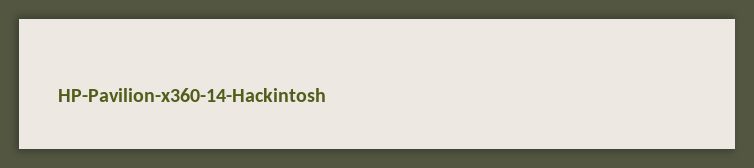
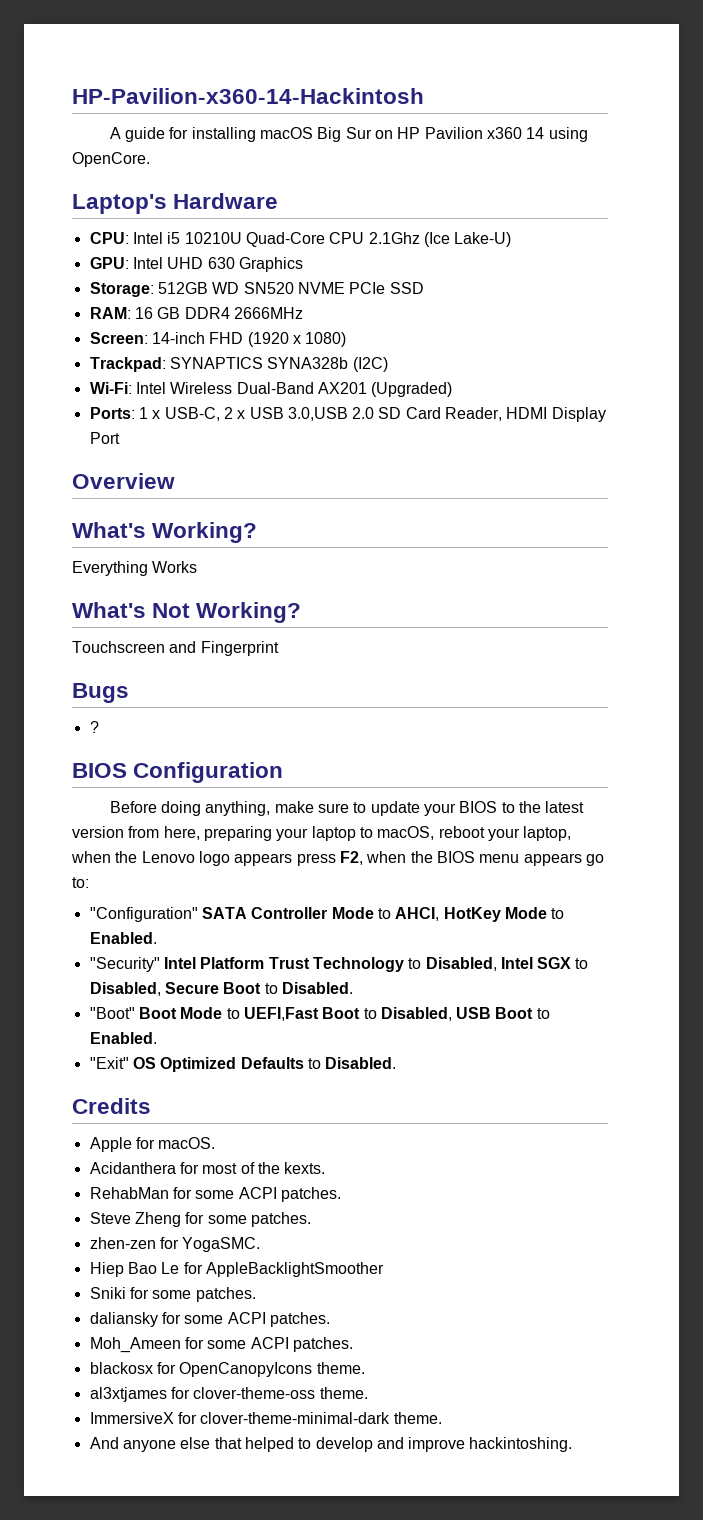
(326, 95) none -> [109,127,588,142] [72,152,150,167] [72,193,279,214] [89,232,512,247] [89,257,303,272] [89,282,424,297] [89,307,303,319] [89,332,347,347] [89,357,388,372] [89,382,453,397] [89,407,606,422] [89,432,120,444] [72,473,175,489] [72,522,258,543] [72,561,198,576] [72,602,302,623] [72,641,279,656] [72,683,129,703] [89,721,99,733] [72,762,284,783] [109,801,585,816] [72,826,572,841] [71,851,604,866] [72,877,89,888] [89,907,565,922] [89,932,157,944] [89,957,589,972] [89,982,353,996] [89,1007,550,1021] [89,1032,157,1044] [89,1057,397,1072] [72,1098,151,1114] [89,1137,216,1152] [89,1162,326,1174] [89,1187,341,1202] [89,1212,311,1227] [89,1237,261,1252] [89,1262,384,1277] [89,1287,256,1302] [89,1312,330,1327] [89,1337,353,1353] [89,1362,365,1377] [89,1387,368,1402] [89,1412,442,1424] [89,1437,573,1452] // A guide for installing macOS Big Sur on HP Pavilion x360 14 using OpenCore. // Laptop's Hardware // CPU: Intel i5 10210U Quad-Core CPU 2.1Ghz (Ice Lake-U) // GPU: Intel UHD 630 Graphics // Storage: 512GB WD SN520 NVME PCIe SSD // RAM: 16 GB DDR4 2666MHz // Screen: 14-inch FHD (1920 x 1080) // Trackpad: SYNAPTICS SYNA328b (I2C) // Wi-Fi: Intel Wireless Dual-Band AX201 (Upgraded) // Ports: 1 x USB-C, 2 x USB 3.0,USB 2.0 SD Card Reader, HDMI Display Port // Overview // What's Working? // Everything Works // What's Not Working? // Touchscreen and Fingerprint // Bugs // ? // BIOS Configuration // Before doing anything, make sure to update your BIOS to the latest version from here, preparing your laptop to macOS, reboot your laptop, when the Lenovo logo appears press F2, when the BIOS menu appears go to: // "Configuration" SATA Controller Mode to AHCI, HotKey Mode to Enabled. // "Security" Intel Platform Trust Technology to Disabled, Intel SGX to Disabled, Secure Boot to Disabled. // "Boot" Boot Mode to UEFI,Fast Boot to Disabled, USB Boot to Enabled. // "Exit" OS Optimized Defaults to Disabled. // Credits // Apple for macOS. // Acidanthera for most of the kexts. // RehabMan for some ACPI patches. // Steve Zheng for some patches. // zhen-zen for YogaSMC. // Hiep Bao Le for AppleBacklightSmoother // Sniki for some patches. // daliansky for some ACPI patches. // Moh_Ameen for some ACPI patches. // blackosx for OpenCanopyIcons theme. // al3xtjames for clover-theme-oss theme. // ImmersiveX for clover-theme-minimal-dark theme. // And anyone else that helped to develop and improve hackintoshing.

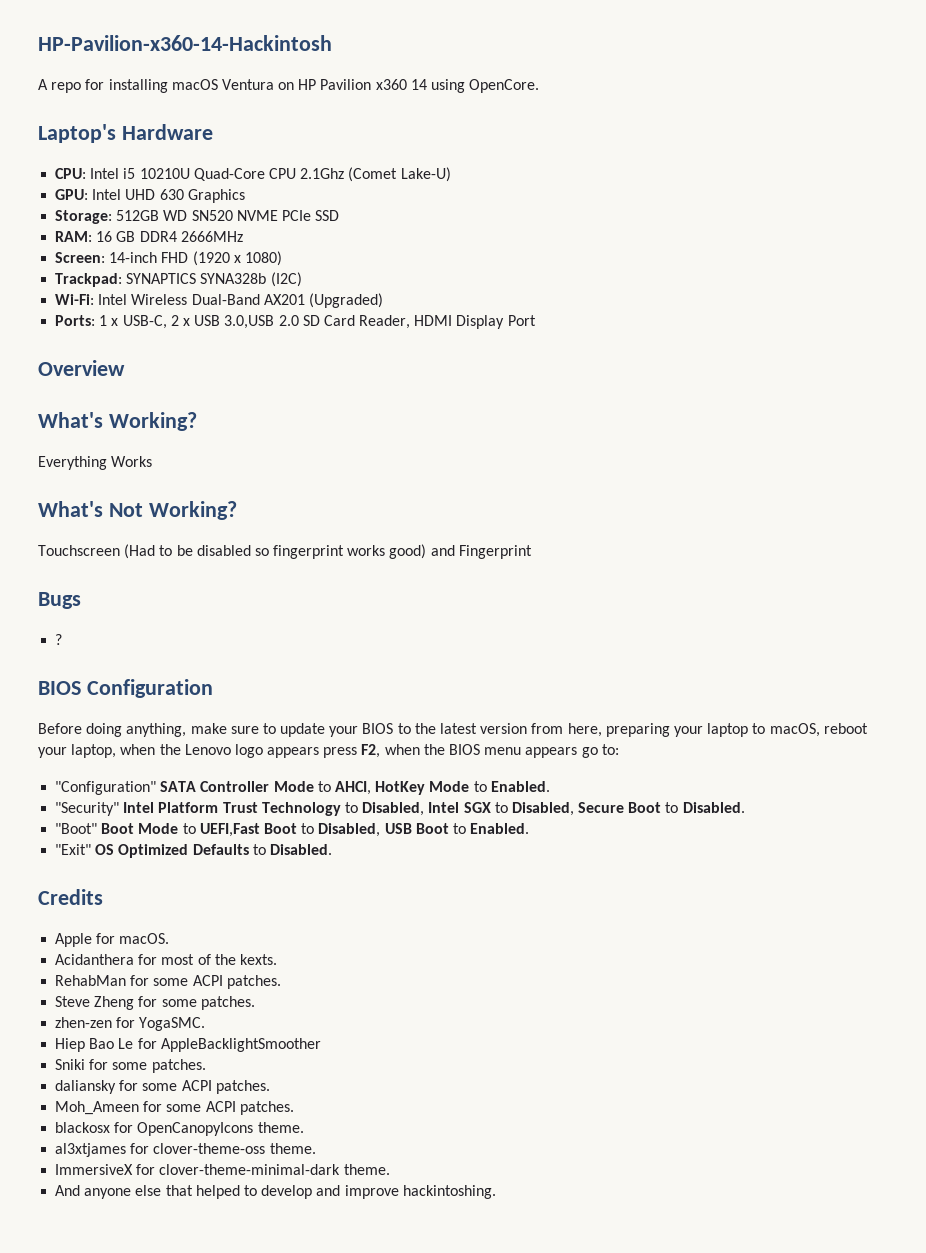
[124,127,165,142] guide -> [51,82,82,93] repo
[317,127,372,142] Big Sur -> [221,79,274,90] Ventura
[423,232,450,247] (Ice -> [348,167,398,182] (Comet
(165, 647) none -> [124,544,427,559] (Had to be disabled so fingerprint works good)

